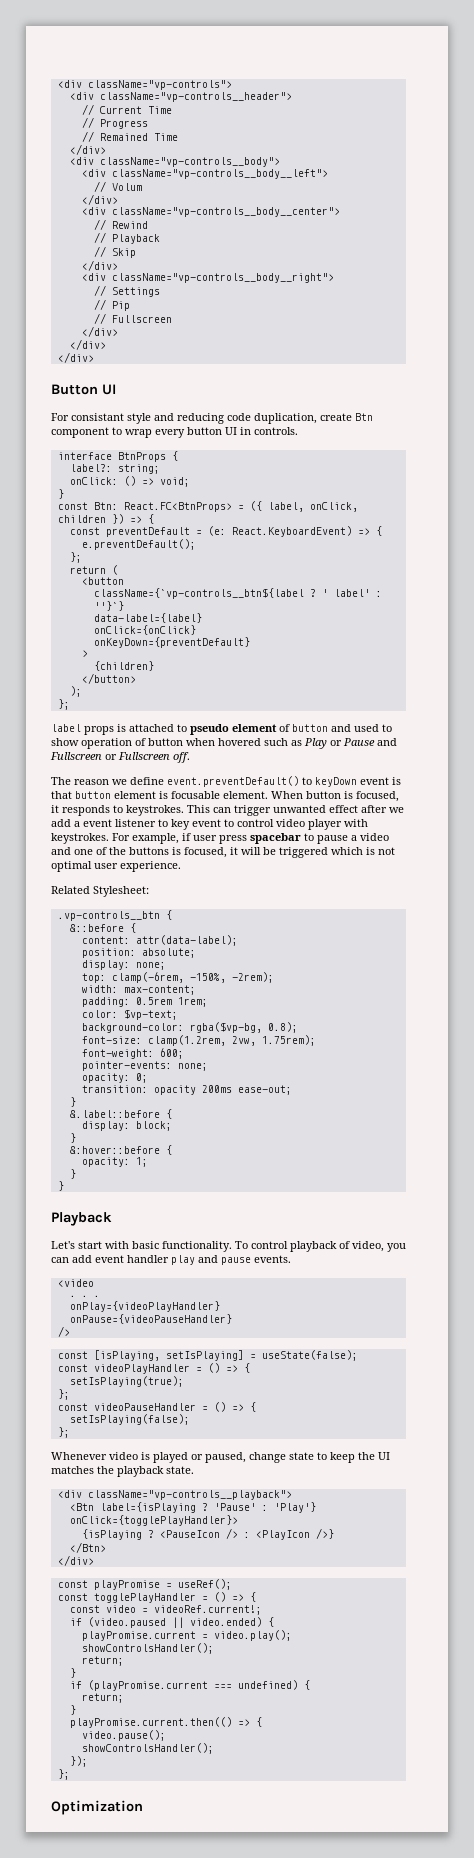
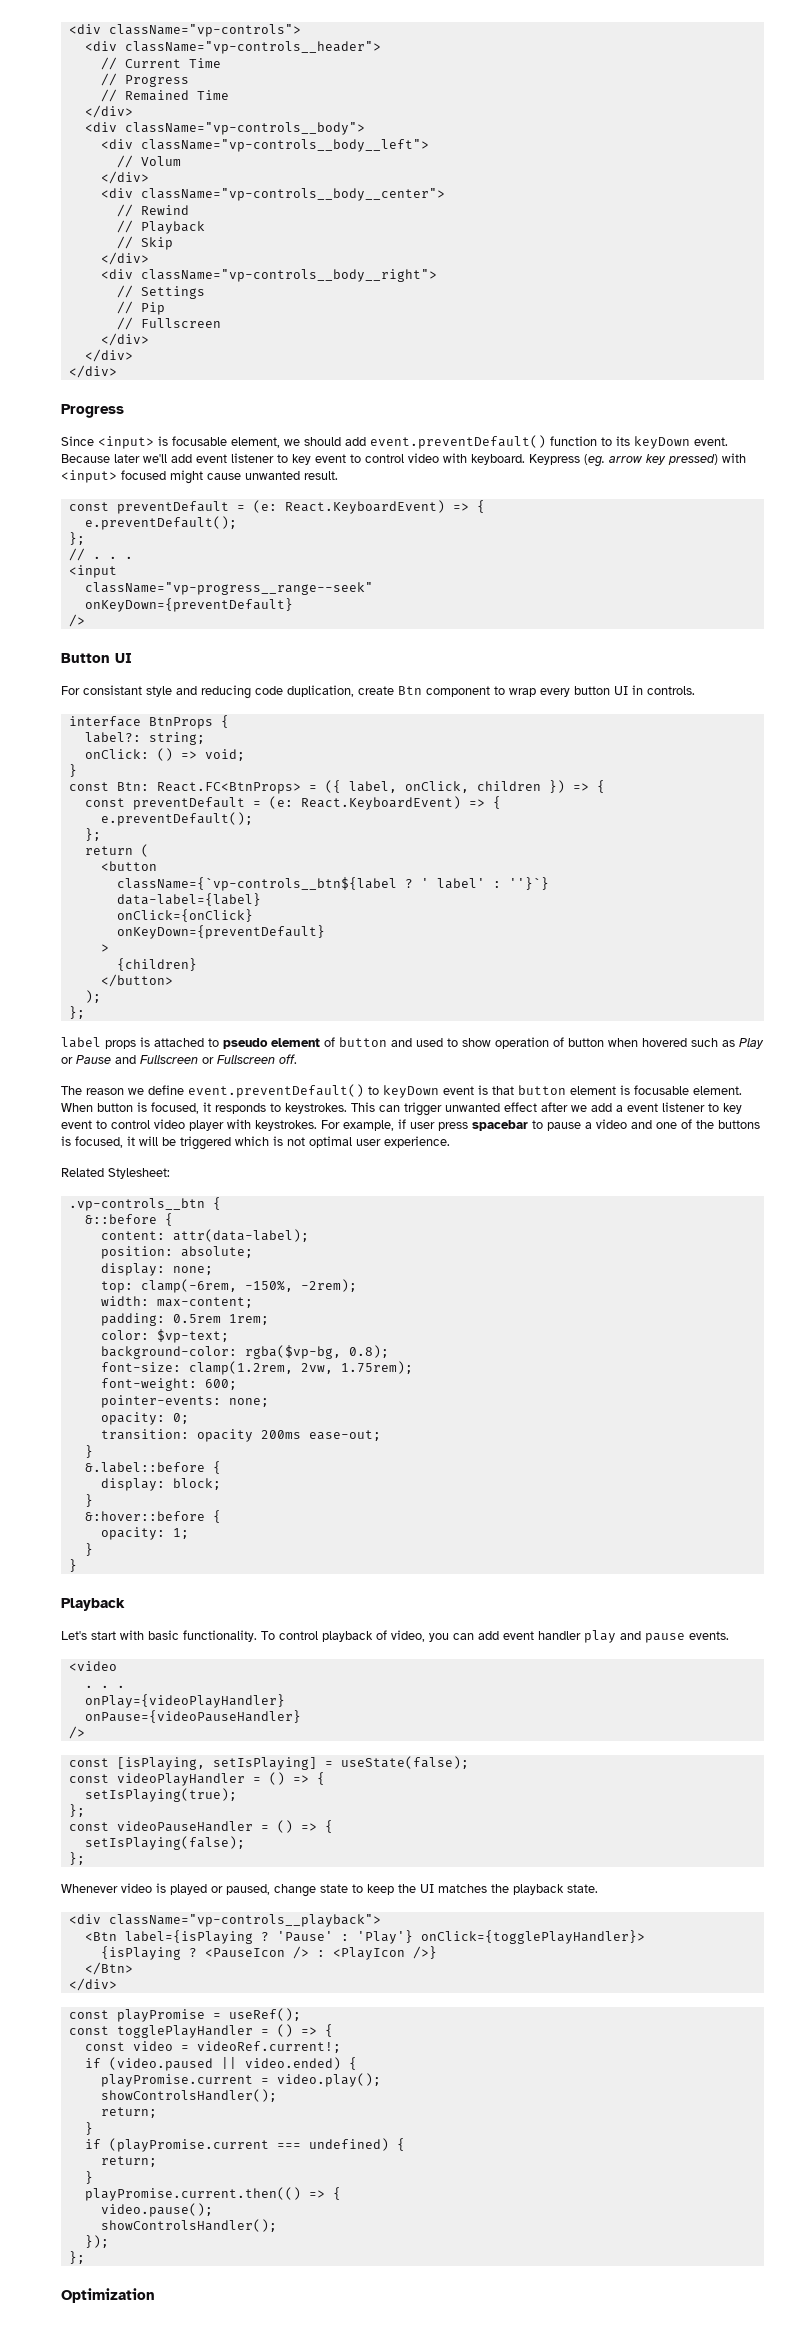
(94, 357) none -> [61,404,124,418] [61,435,728,449] [61,453,746,467] [61,470,338,484] [68,500,485,514] [84,516,237,530] [68,532,85,545] [68,548,133,561] [68,565,117,578] [84,582,373,595] [84,598,293,612] [68,614,85,627] // Progress // Since <input> is focusable element, we should add event.preventDefault() function to its keyDown event. Because later we'll add event listener to key event to control video with keyboard. Keypress (eg. arrow key pressed) with <input> focused might cause unwanted result. // const preventDefault = (e: React.KeyboardEvent) => { // e.preventDefault(); // }; // // . . . // <input // className="vp-progress__range--seek" // onKeyDown={preventDefault} // />

